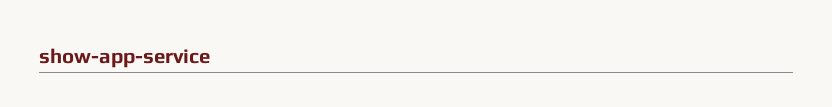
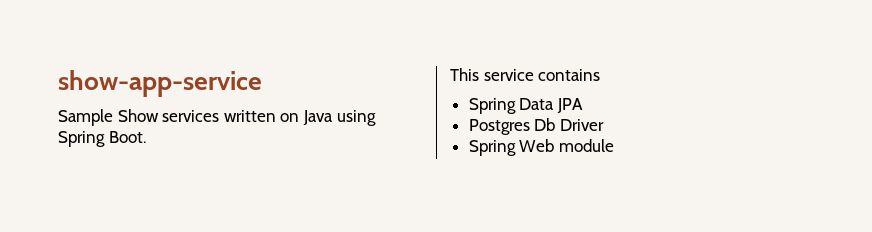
(210, 58) none -> [58,109,376,126] [58,131,146,147] [450,68,601,81] [468,98,583,114] [468,118,604,135] [468,139,614,156] // Sample Show services written on Java using Spring Boot. // This service contains // Spring Data JPA // Postgres Db Driver // Spring Web module

